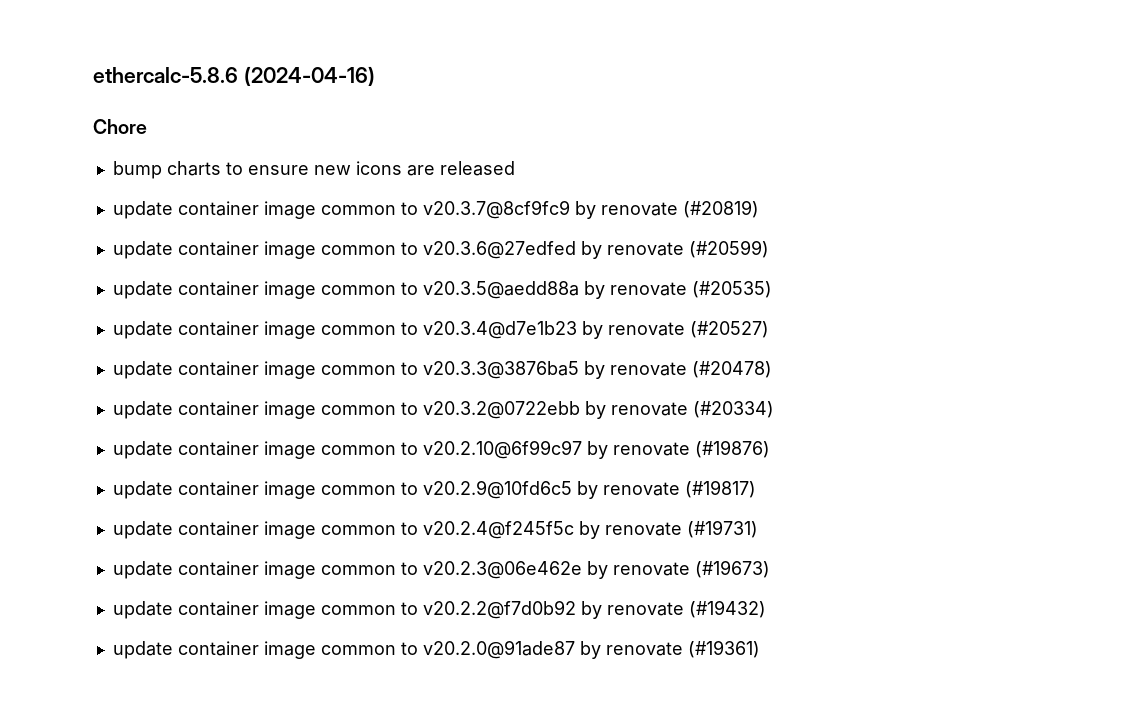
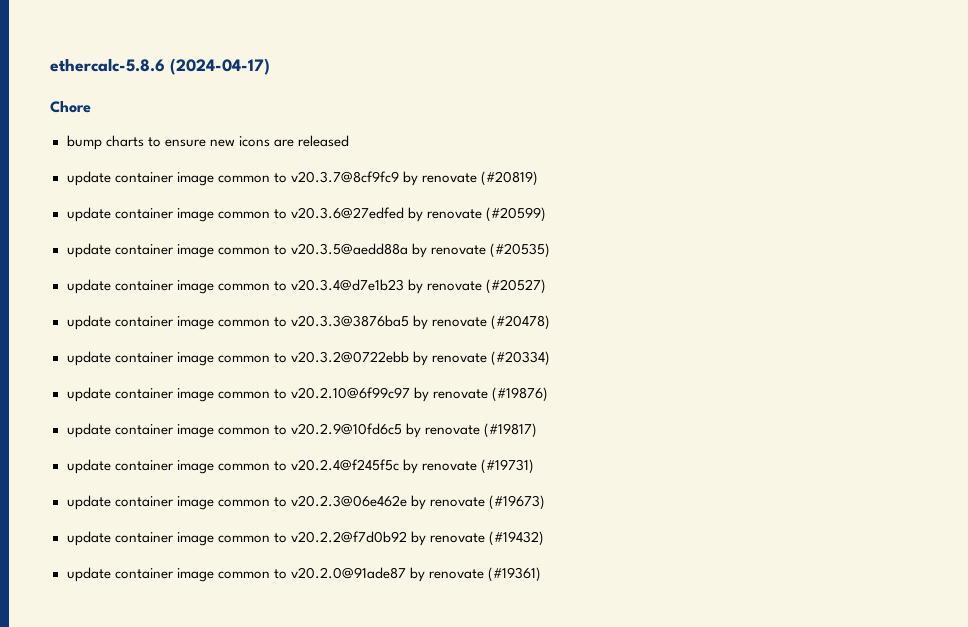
[243,66,375,86] (2024-04-16) -> [170,58,270,75] (2024-04-17)

